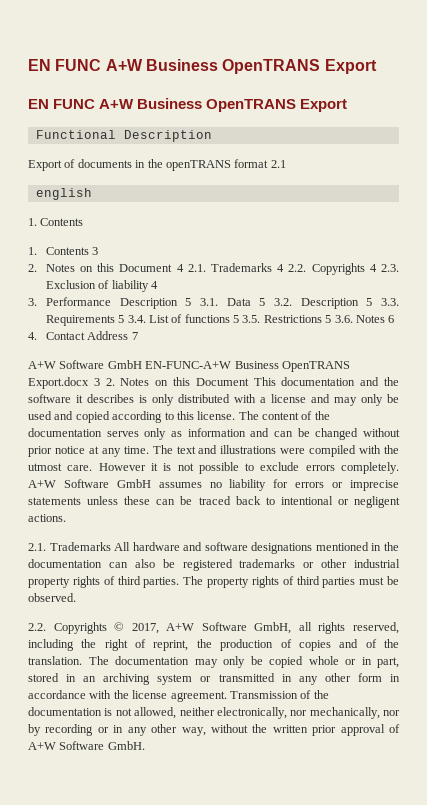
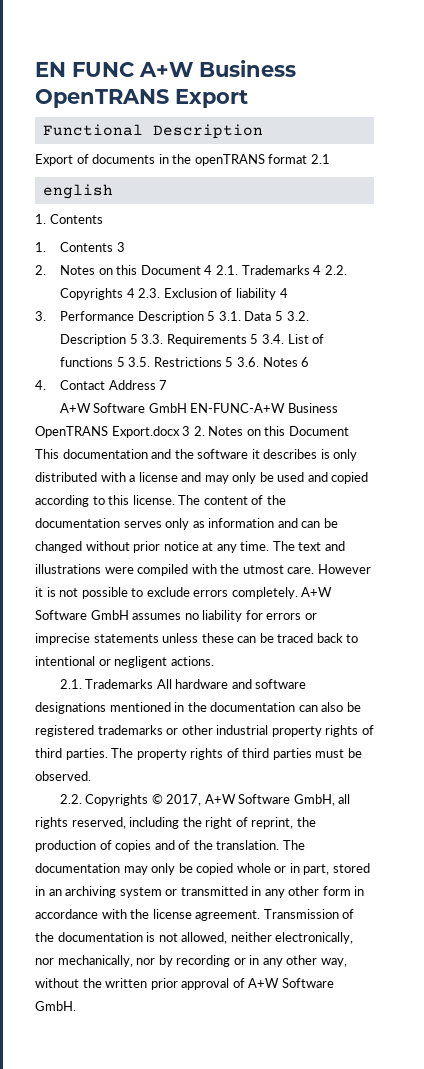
[28,59,377,74] [28,98,348,112] EN FUNC A+W Business OpenTRANS Export // EN FUNC A+W Business OpenTRANS Export -> [35,60,296,77] [35,89,248,108] EN FUNC A+W Business OpenTRANS Export

